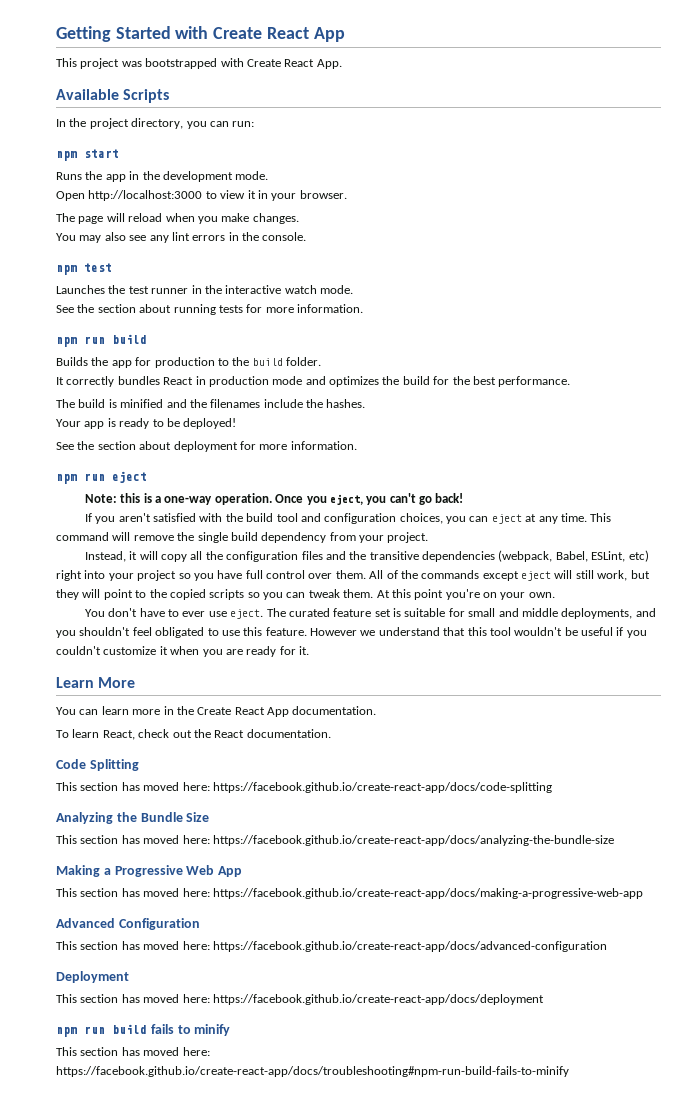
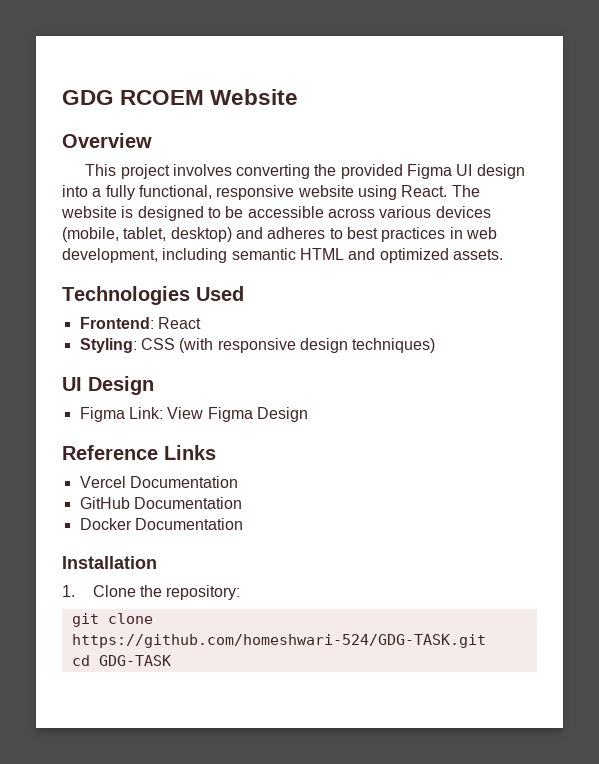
[56,26,345,42] [56,58,342,69] [56,89,170,103] [56,118,255,129] [56,149,119,161] [56,171,269,182] [56,190,347,201] [56,213,299,224] [56,232,307,243] [56,263,112,275] [56,285,353,294] [56,304,363,315] [56,334,147,347] [56,357,321,368] [56,376,571,387] [56,399,366,408] [56,418,237,429] [56,441,357,452] [56,471,147,484] [84,493,464,505] [84,513,612,524] [56,532,429,543] [84,550,649,562] [56,570,650,581] [56,589,555,600] [84,608,656,619] [56,627,647,638] [56,646,309,657] [56,677,136,688] [56,706,377,717] [56,729,331,740] [56,759,139,771] [56,782,552,793] [56,812,210,824] [56,835,614,846] [56,865,243,877] [56,888,643,899] [56,918,200,930] [56,941,607,952] [56,971,129,983] [56,994,544,1005] [56,1024,231,1037] [56,1047,210,1056] [56,1066,569,1077] Getting Started with Create React App // This project was bootstrapped with Create React App. // Available Scripts // In the project directory, you can run: // npm start // Runs the app in the development mode. // Open http://localhost:3000 to view it in your browser. // The page will reload when you make changes. // You may also see any lint errors in the console. // npm test // Launches the test runner in the interactive watch mode. // See the section about running tests for more information. // npm run build // Builds the app for production to the build folder. // It correctly bundles React in production mode and optimizes the build for the best performance. // The build is minified and the filenames include the hashes. // Your app is ready to be deployed! // See the section about deployment for more information. // npm run eject // Note: this is a one-way operation. Once you eject, you can't go back! // If you aren't satisfied with the build tool and configuration choices, you can eject at any time. This command will remove the single build dependency from your project. // Instead, it will copy all the configuration files and the transitive dependencies (webpack, Babel, ESLint, etc) right into your project so you have full control over them. All of the commands except eject will still work, but they will point to the copied scripts so you can tweak them. At this point you're on your own. // You don't have to ever use eject. The curated feature set is suitable for small and middle deployments, and you shouldn't feel obligated to use this feature. However we understand that this tool wouldn't be useful if you couldn't customize it when you are ready for it. // Learn More // You can learn more in the Create React App documentation. // To learn React, check out the React documentation. // Code Splitting // This section has moved here: https://facebook.github.io/create-react-app/docs/code-splitting // Analyzing the Bundle Size // This section has moved here: https://facebook.github.io/create-react-app/docs/analyzing-the-bundle-size // Making a Progressive Web App // This section has moved here: https://facebook.github.io/create-react-app/docs/making-a-progressive-web-app // Advanced Configuration // This section has moved here: https://facebook.github.io/create-react-app/docs/advanced-configuration // Deployment // This section has moved here: https://facebook.github.io/create-react-app/docs/deployment // npm run build fails to minify // This section has moved here: https://facebook.github.io/create-react-app/docs/troubleshooting#npm-run-build-fails-to-minify -> [62,89,299,105] [62,133,152,148] [85,164,525,179] [62,185,480,200] [61,206,491,221] [62,227,497,242] [62,248,503,263] [62,286,244,305] [79,317,201,329] [79,338,436,353] [62,376,154,395] [79,407,308,422] [62,445,216,460] [79,476,238,488] [79,497,242,509] [79,518,243,530] [62,556,157,569] [62,585,241,600] [71,613,153,627] [71,634,486,648] [71,655,171,666] GDG RCOEM Website // Overview // This project involves converting the provided Figma UI design into a fully functional, responsive website using React. The website is designed to be accessible across various devices (mobile, tablet, desktop) and adheres to best practices in web development, including semantic HTML and optimized assets. // Technologies Used // Frontend: React // Styling: CSS (with responsive design techniques) // UI Design // Figma Link: View Figma Design // Reference Links // Vercel Documentation // GitHub Documentation // Docker Documentation // Installation // 1. Clone the repository: // git clone https://github.com/homeshwari-524/GDG-TASK.git // cd GDG-TASK

